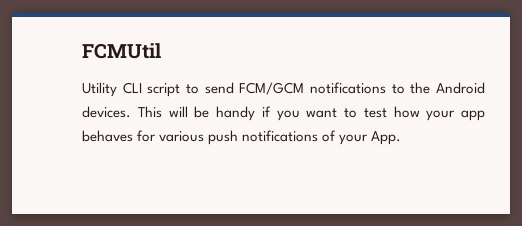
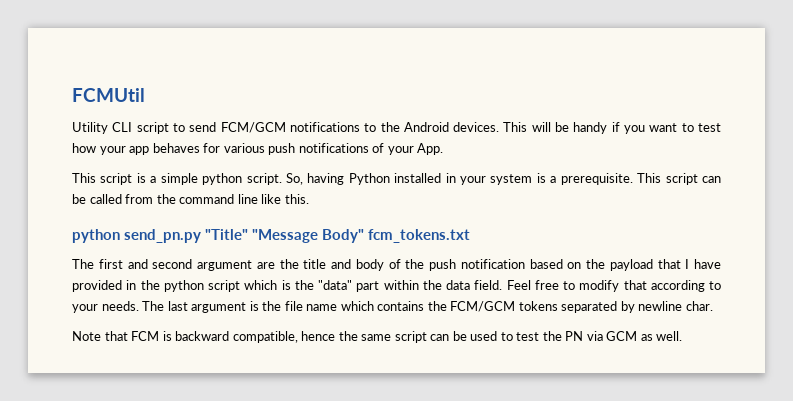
(402, 138) none -> [72,173,722,185] [72,194,309,204] [72,229,470,243] [72,259,721,271] [72,280,721,292] [72,301,713,313] [72,331,683,343] // This script is a simple python script. So, having Python installed in your system is a prerequisite. This script can be called from the command line like this. // python send_pn.py "Title" "Message Body" fcm_tokens.txt // The first and second argument are the title and body of the push notification based on the payload that I have provided in the python script which is the "data" part within the data field. Feel free to modify that according to your needs. The last argument is the file name which contains the FCM/GCM tokens separated by newline char. // Note that FCM is backward compatible, hence the same script can be used to test the PN via GCM as well.

